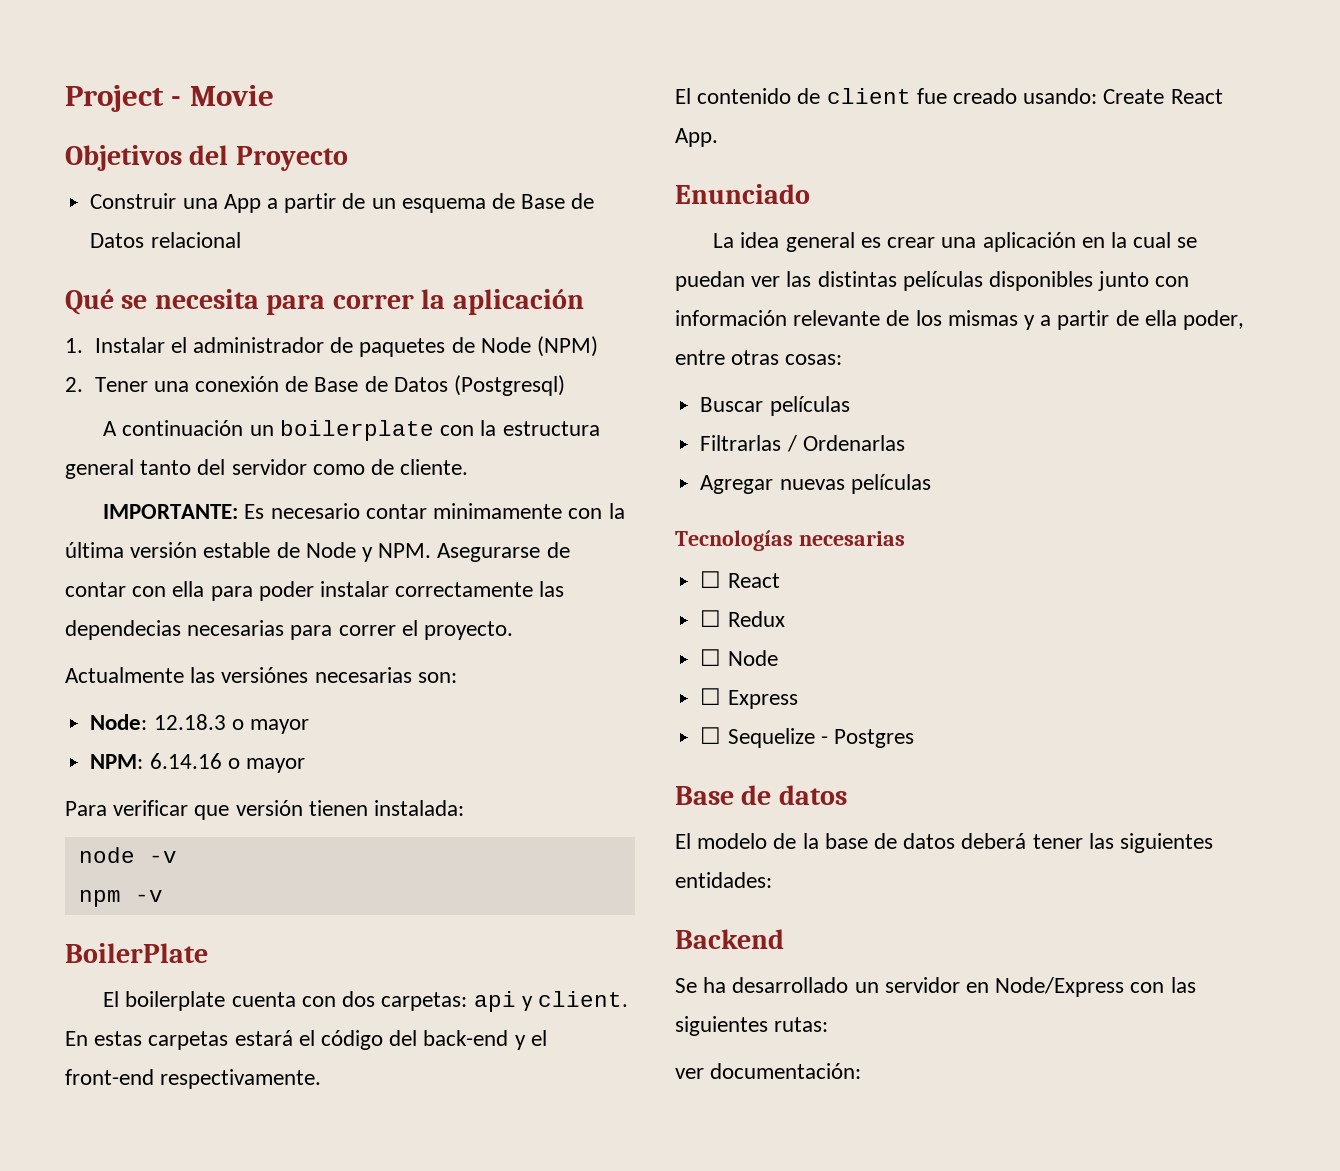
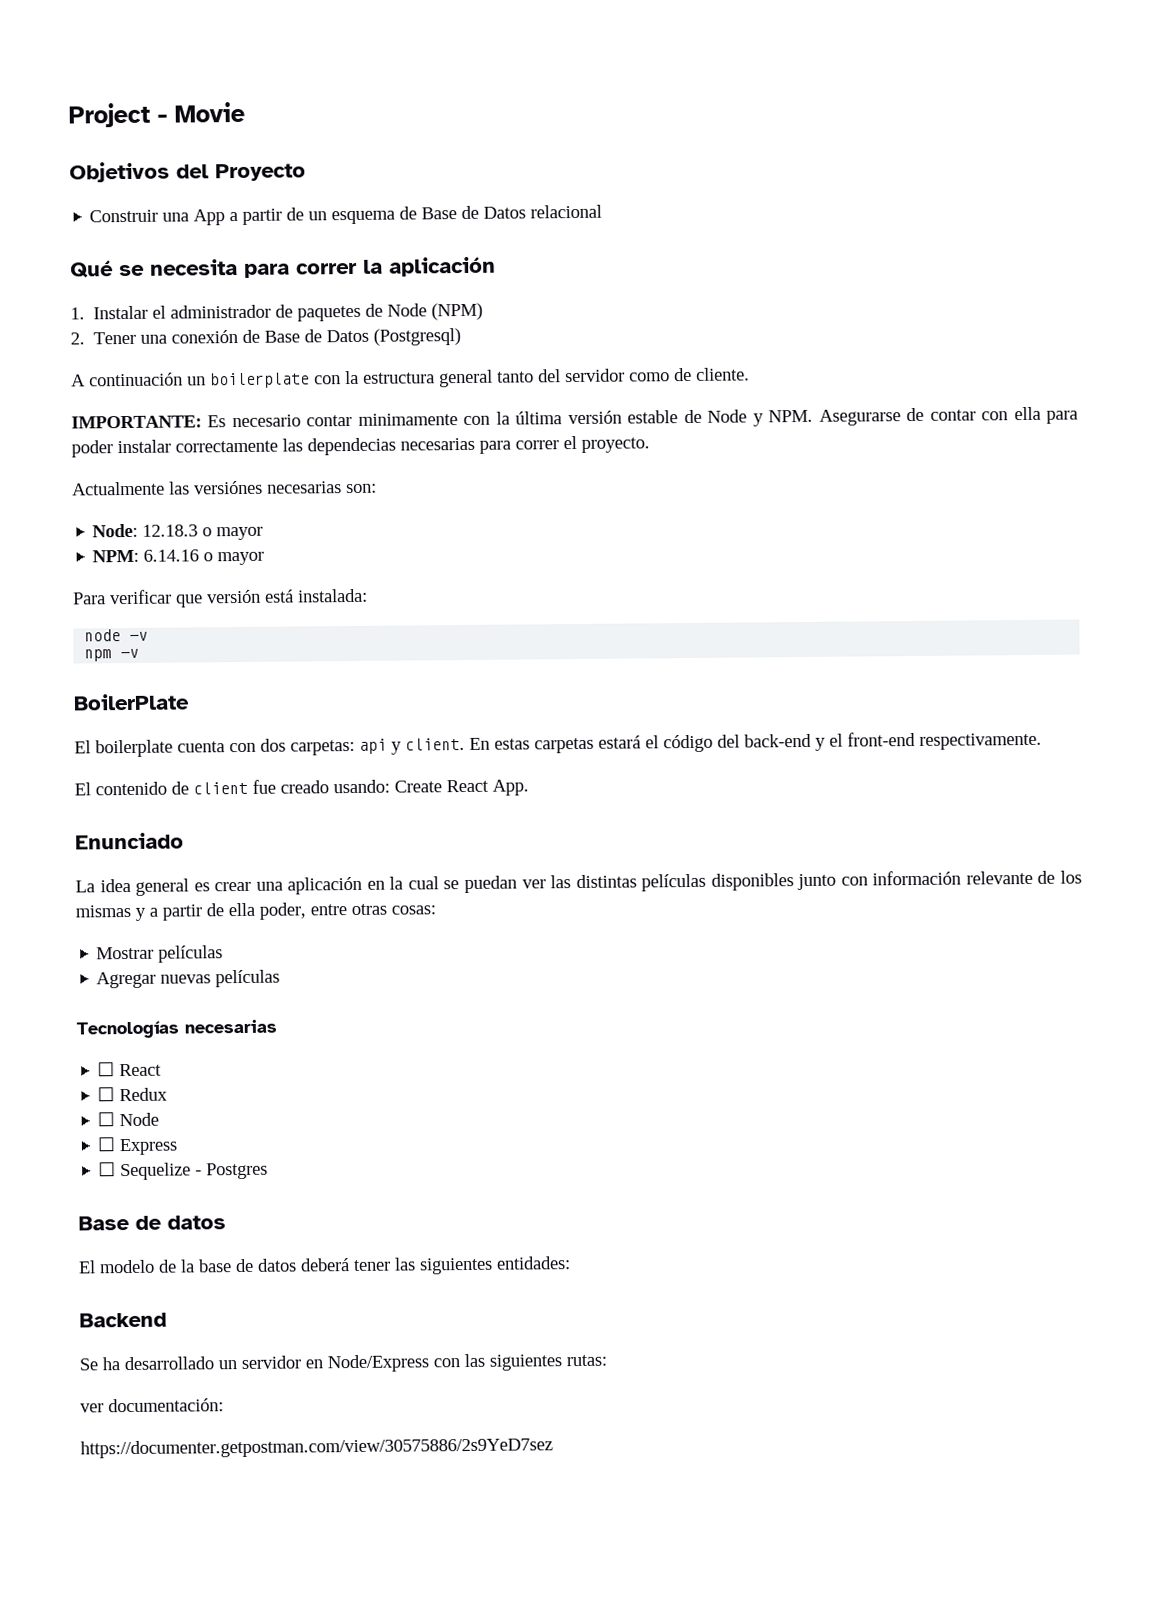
[308,800,368,816] tienen -> [265,589,294,603] está
[700,396,850,416] [700,435,905,452] Buscar películas // Filtrarlas / Ordenarlas -> [96,945,224,963] Mostrar películas
(862, 1071) none -> [80,1437,553,1459] // https://documenter.getpostman.com/view/30575886/2s9YeD7sez

